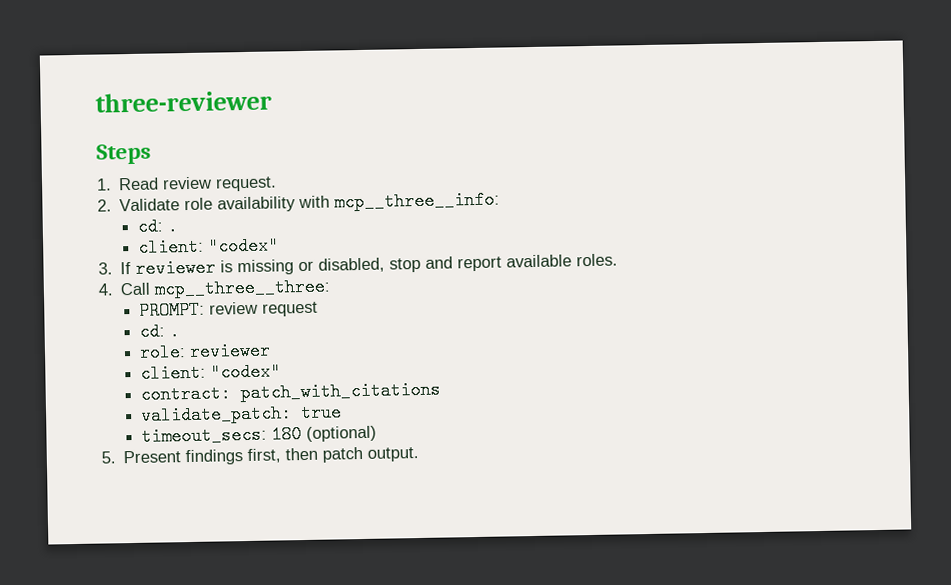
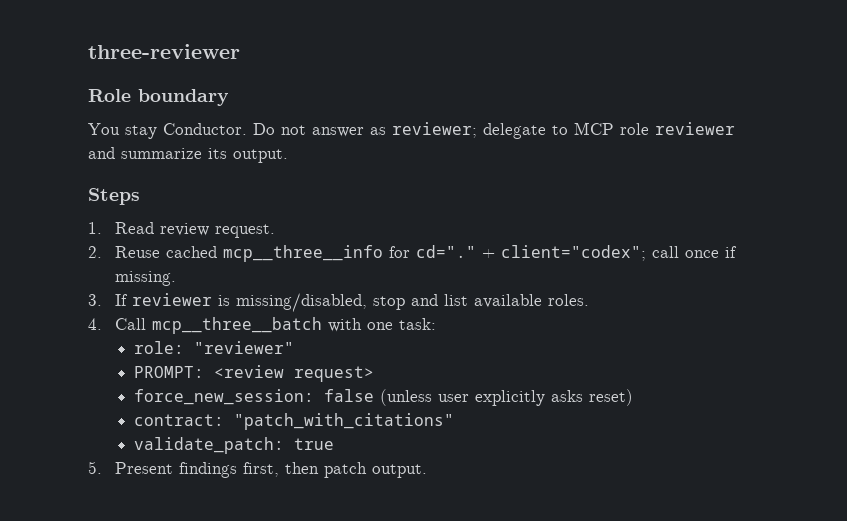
(272, 101) none -> [88,89,229,106] [88,122,735,139] [88,147,288,163] // Role boundary // You stay Conductor. Do not answer as reviewer; delegate to MCP role reviewer and summarize its output.
[119,190,501,213] [136,217,178,236] [137,236,279,257] Validate role availability with mcp__three__info: // cd: . // client: "codex" -> [115,245,738,262] [115,271,177,286] Reuse cached mcp__three__info for cd="." + client="codex"; call once if missing.
[237,257,386,276] missing or disabled, -> [236,293,368,312] missing/disabled,
[457,256,503,272] report -> [444,294,469,306] list
[154,277,332,299] [138,300,318,320] [138,322,180,341] [138,341,271,362] [139,362,281,383] mcp__three__three: // PROMPT: review request // cd: . // role: reviewer // client: "codex" -> [152,317,437,334] [133,341,294,354] [133,365,374,382] [133,389,633,406] mcp__three__batch with one task: // role: "reviewer" // PROMPT: <review request> // force_new_session: false (unless user explicitly asks reset)
[239,380,441,403] patch_with_citations -> [233,413,454,430] "patch_with_citations"
[140,425,377,446] // timeout_secs: 180 (optional) -> (334, 444) none

